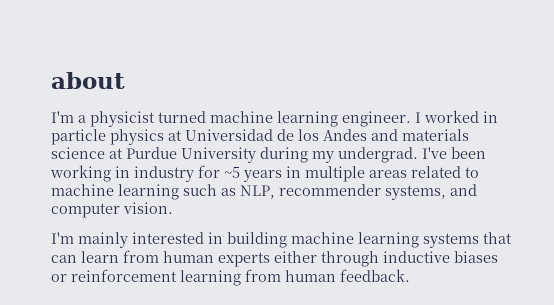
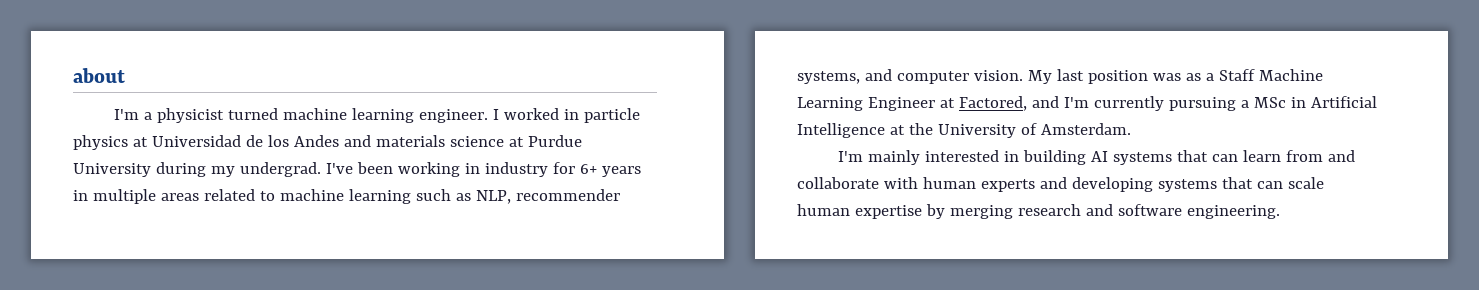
[224,167,240,178] ~5 -> [579,164,597,174] 6+
(173, 208) none -> [1027,69,1323,84] [797,96,1377,111] [797,123,1131,138] My last position was as a Staff Machine Learning Engineer at Factored, and I'm currently pursuing a MSc in Artificial Intelligence at the University of Amsterdam.
[291,232,419,248] machine learning -> [1090,151,1108,162] AI
[163,251,498,267] [51,269,410,286] human experts either through inductive biases or reinforcement learning from human feedback. -> [1327,150,1355,162] [797,177,1324,192] [797,204,1280,219] and collaborate with human experts and developing systems that can scale human expertise by merging research and software engineering.

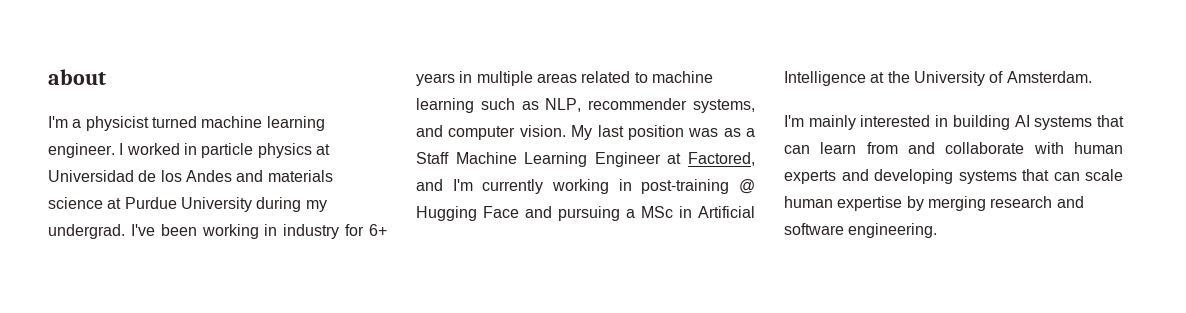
(1164, 103) none -> [552,179,755,194] [416,206,552,221] working in post-training @ Hugging Face and

